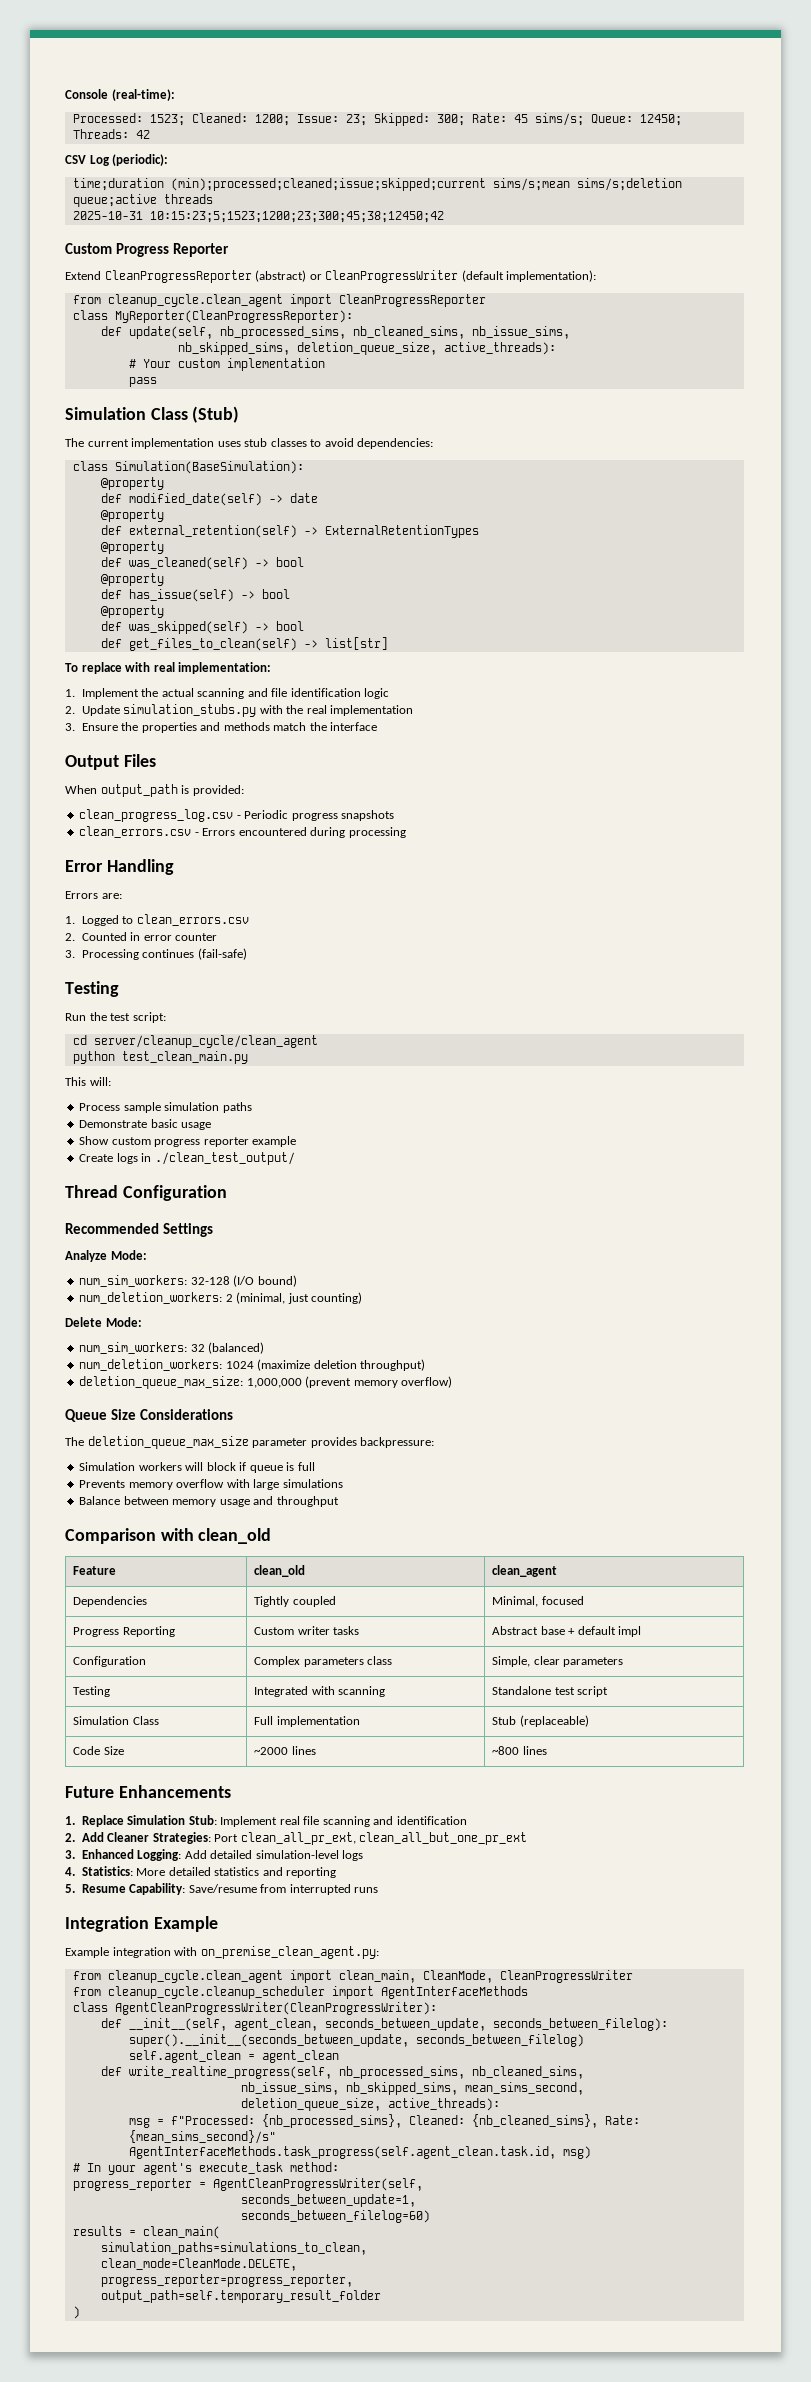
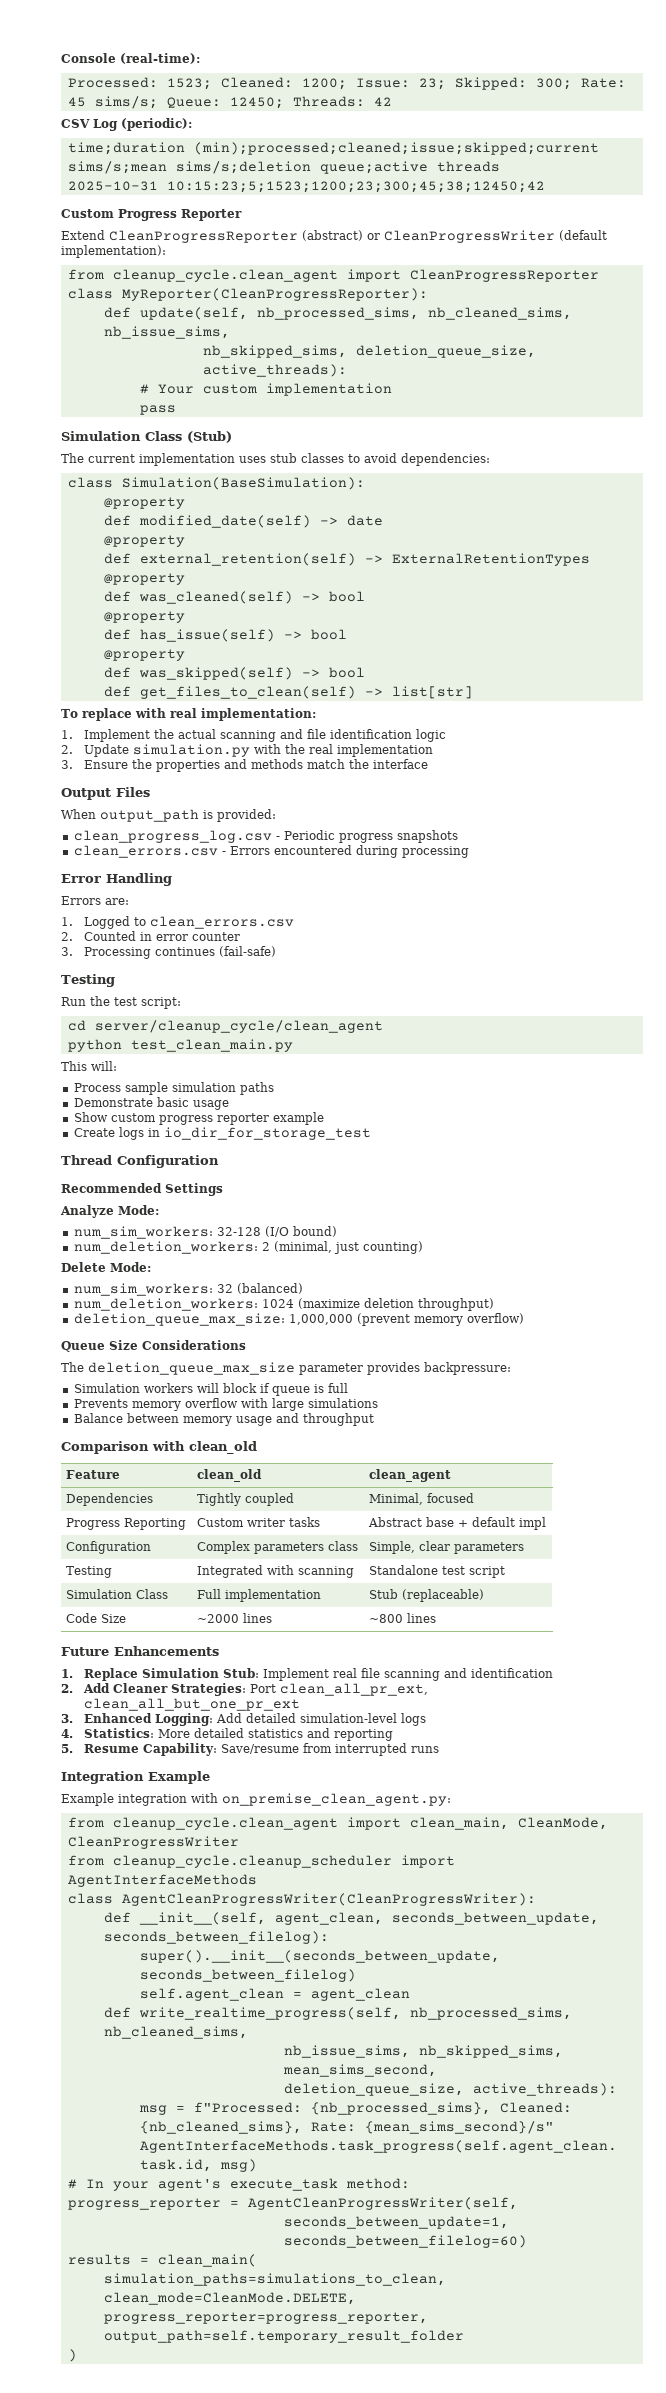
[123,704,257,717] simulation_stubs.py -> [132,744,250,757] simulation.py
[154,1152,295,1165] ./clean_test_output/ -> [163,1127,371,1140] io_dir_for_storage_test

